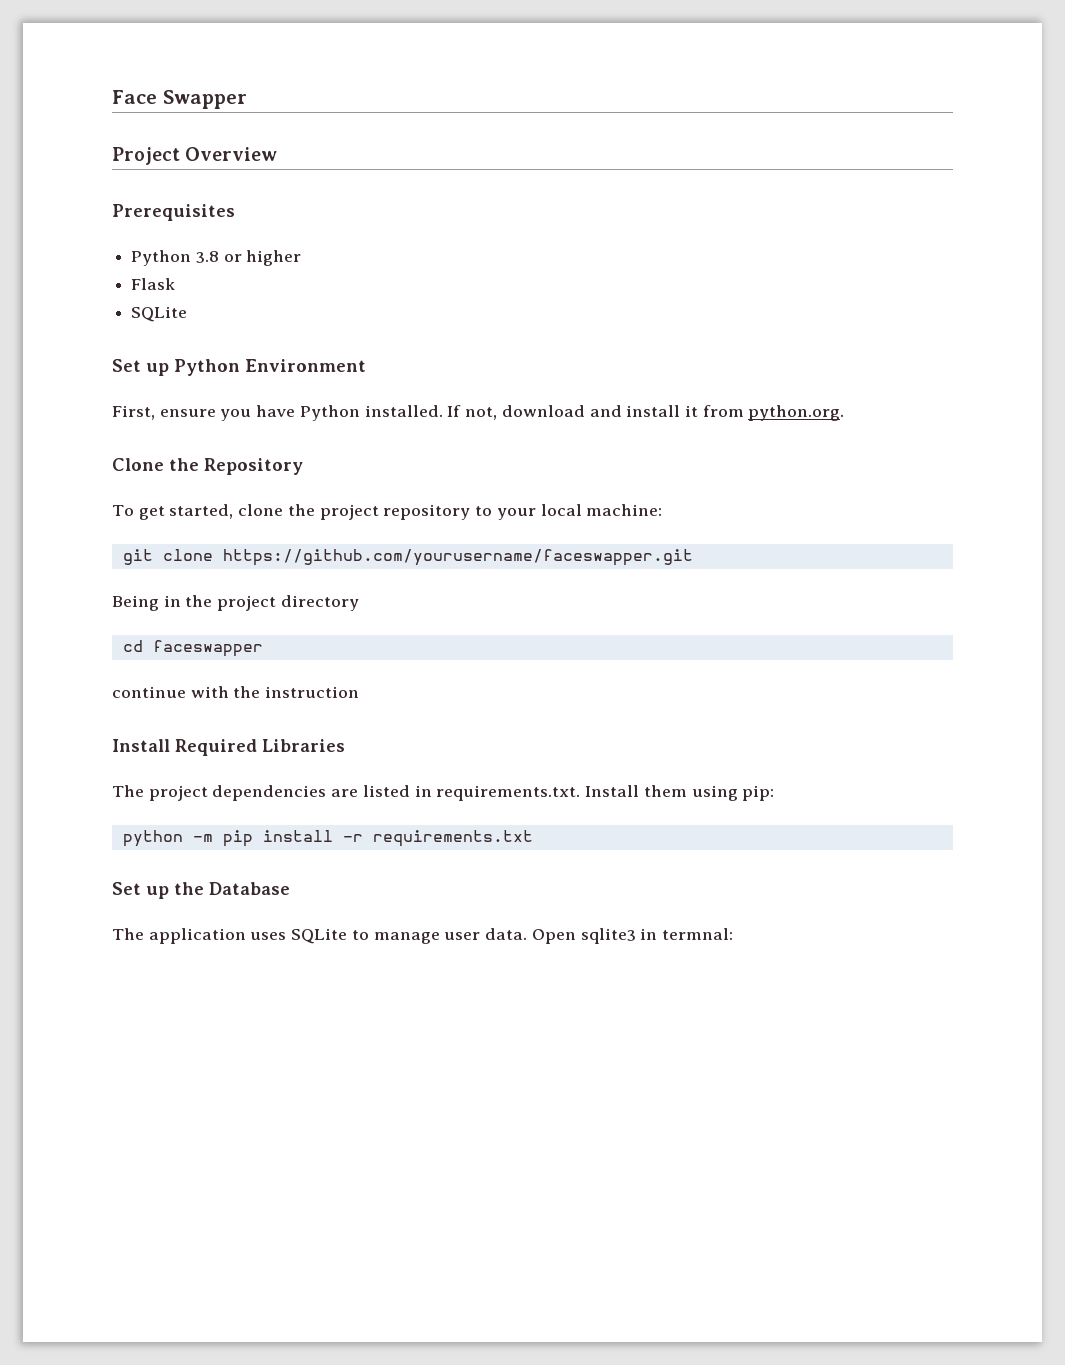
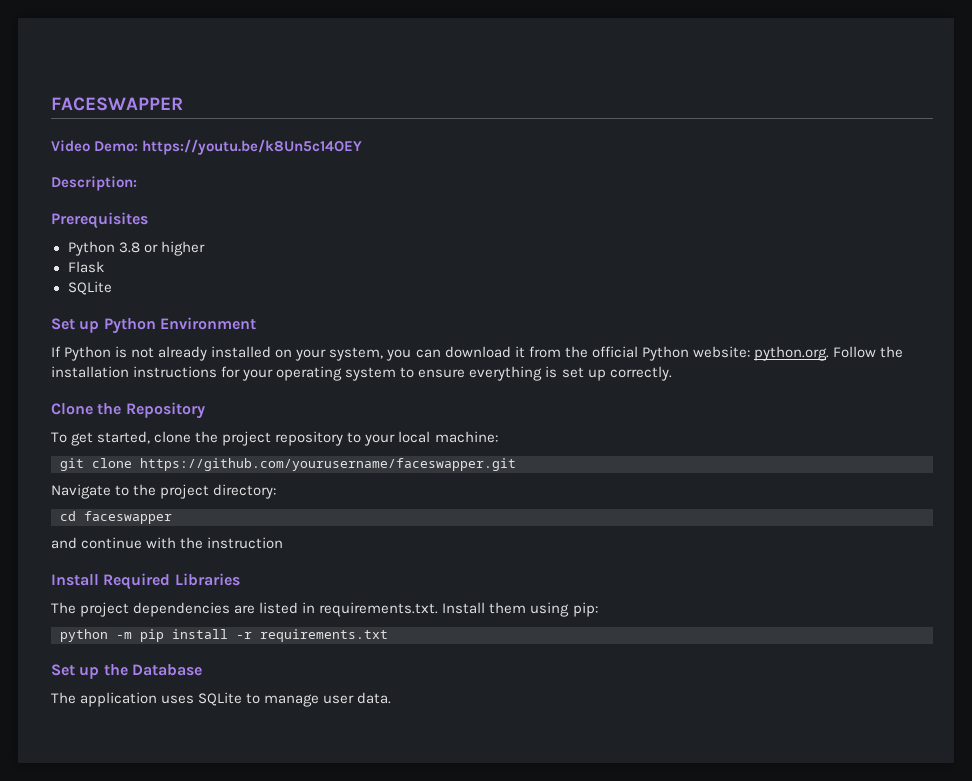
[112,90,247,109] [112,147,278,165] Face Swapper // Project Overview -> [51,97,183,111] [51,139,363,155] [51,176,137,191] FACESWAPPER // Video Demo: https://youtu.be/k8Un5c14OEY // Description:
[112,405,845,421] First, ensure you have Python installed. If not, download and install it from python.org. -> [51,346,903,361] [51,366,672,381] If Python is not already installed on your system, you can download it from the official Python website: python.org. Follow the installation instructions for your operating system to ensure everything is set up correctly.
[112,595,359,611] Being in the project directory -> [51,484,277,499] Navigate to the project directory:
(263, 648) none -> [51,537,77,549] and
[531,928,733,944] Open sqlite3 in termnal: -> (392, 698) none

